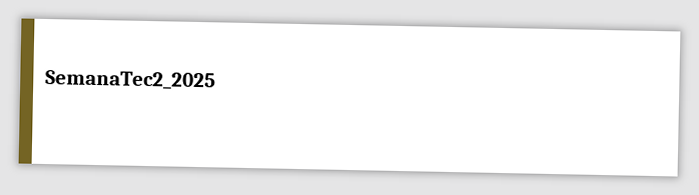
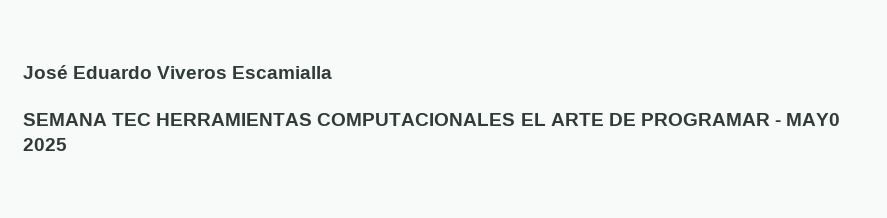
[45,69,216,91] SemanaTec2_2025 -> [23,65,333,79] [23,113,841,126] [23,138,67,151] José Eduardo Viveros Escamialla // SEMANA TEC HERRAMIENTAS COMPUTACIONALES EL ARTE DE PROGRAMAR - MAY0 2025

